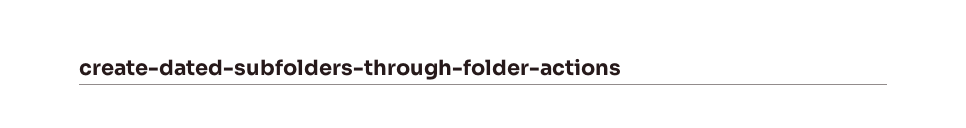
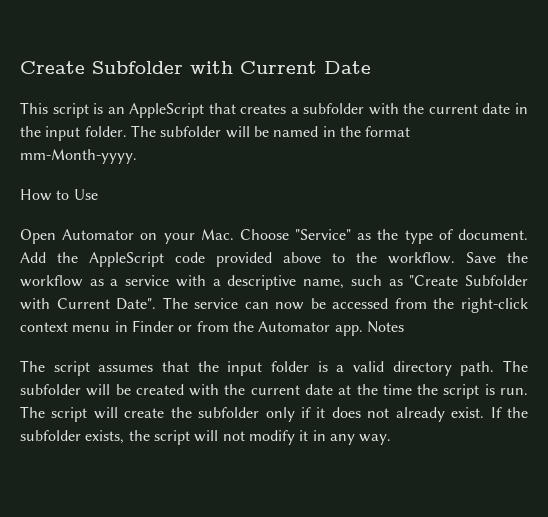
[79,58,621,80] create-dated-subfolders-through-folder-actions -> [20,61,371,74] [20,102,529,118] [20,125,411,141] [20,149,137,164] [20,189,98,201] [20,229,528,244] [20,252,528,267] [20,275,529,290] [20,297,529,313] [20,320,404,336] [20,360,528,376] [20,384,528,399] [20,406,529,422] [20,430,392,445] Create Subfolder with Current Date // This script is an AppleScript that creates a subfolder with the current date in the input folder. The subfolder will be named in the format mm-Month-yyyy. // How to Use // Open Automator on your Mac. Choose "Service" as the type of document. Add the AppleScript code provided above to the workflow. Save the workflow as a service with a descriptive name, such as "Create Subfolder with Current Date". The service can now be accessed from the right-click context menu in Finder or from the Automator app. Notes // The script assumes that the input folder is a valid directory path. The subfolder will be created with the current date at the time the script is run. The script will create the subfolder only if it does not already exist. If the subfolder exists, the script will not modify it in any way.

